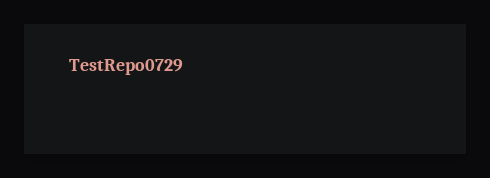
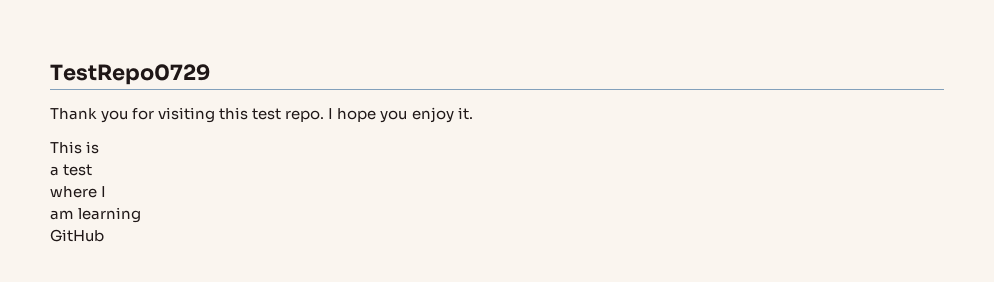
(183, 67) none -> [50,107,473,123] [50,141,100,154] [50,164,93,176] [50,186,107,198] [50,207,142,223] [50,229,104,242] // Thank you for visiting this test repo. I hope you enjoy it. // This is // a test // where I // am learning // GitHub

